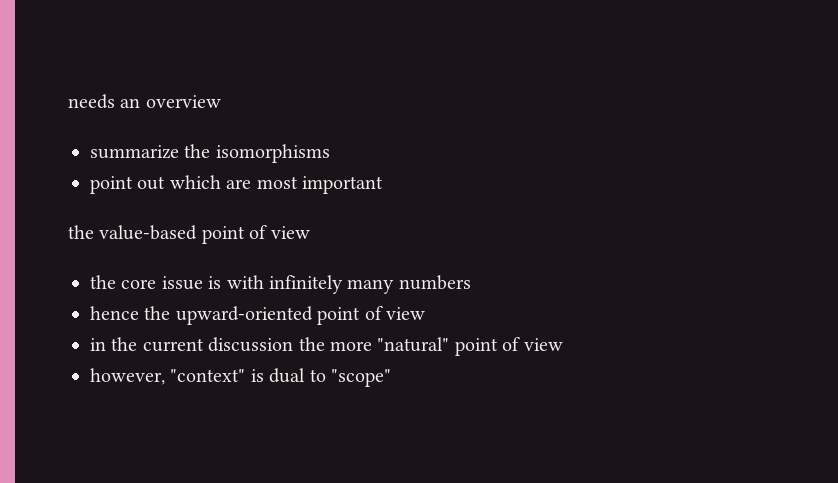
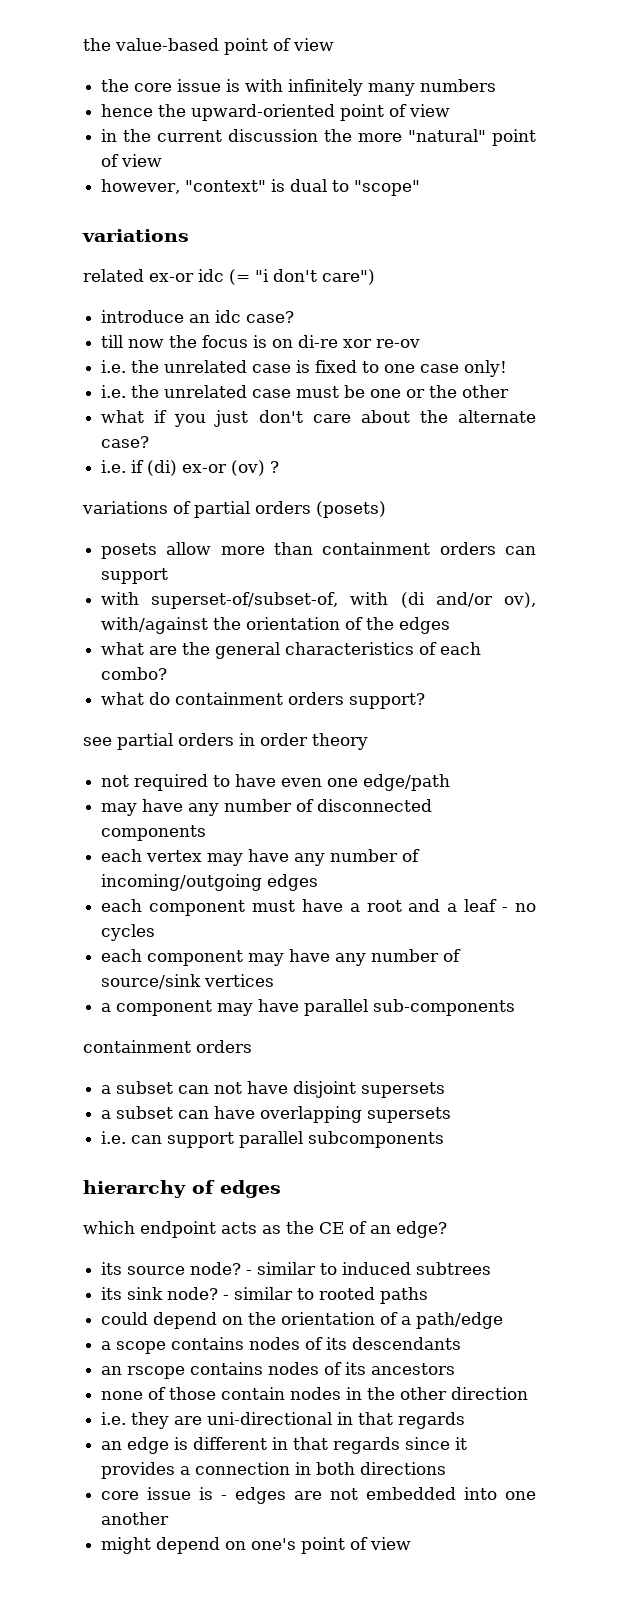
[68,94,221,109] [90,144,330,163] [90,175,383,194] needs an overview // summarize the isomorphisms // point out which are most important // -> (83, 44) none
(391, 378) none -> [82,229,189,242] [83,269,375,285] [101,310,295,323] [101,335,421,348] [101,360,508,377] [101,385,510,398] [101,410,536,427] [101,436,150,448] [101,460,280,476] [82,501,386,518] [101,542,536,559] [101,568,169,584] [101,592,536,609] [101,617,451,634] [101,642,482,659] [101,667,168,680] [101,692,426,709] [83,733,368,750] [101,774,451,791] [101,799,433,816] [101,825,207,841] [101,849,421,866] [101,874,319,891] [101,899,536,916] [101,924,156,941] [101,949,462,966] [101,974,275,989] [101,999,516,1016] [83,1040,252,1053] [101,1081,446,1098] [101,1106,452,1123] [101,1131,445,1148] [83,1180,281,1198] [83,1221,447,1238] [101,1262,492,1275] [101,1287,429,1304] [101,1312,504,1329] [101,1337,462,1354] [101,1362,456,1379] [101,1387,529,1400] [101,1412,466,1429] [101,1437,468,1454] [101,1462,447,1479] [101,1487,537,1504] [101,1512,170,1525] [101,1537,412,1554] // variations // related ex-or idc (= "i don't care") // introduce an idc case? // till now the focus is on di-re xor re-ov // i.e. the unrelated case is fixed to one case only! // i.e. the unrelated case must be one or the other // what if you just don't care about the alternate case? // i.e. if (di) ex-or (ov) ? // variations of partial orders (posets) // posets allow more than containment orders can support // with superset-of/subset-of, with (di and/or ov), with/against the orientation of the edges // what are the general characteristics of each combo? // what do containment orders support? // see partial orders in order theory // not required to have even one edge/path // may have any number of disconnected components // each vertex may have any number of incoming/outgoing edges // each component must have a root and a leaf - no cycles // each component may have any number of source/sink vertices // a component may have parallel sub-components // containment orders // a subset can not have disjoint supersets // a subset can have overlapping supersets // i.e. can support parallel subcomponents // hierarchy of edges // which endpoint acts as the CE of an edge? // its source node? - similar to induced subtrees // its sink node? - similar to rooted paths // could depend on the orientation of a path/edge // a scope contains nodes of its descendants // an rscope contains nodes of its ancestors // none of those contain nodes in the other direction // i.e. they are uni-directional in that regards // an edge is different in that regards since it provides a connection in both directions // core issue is - edges are not embedded into one another // might depend on one's point of view

